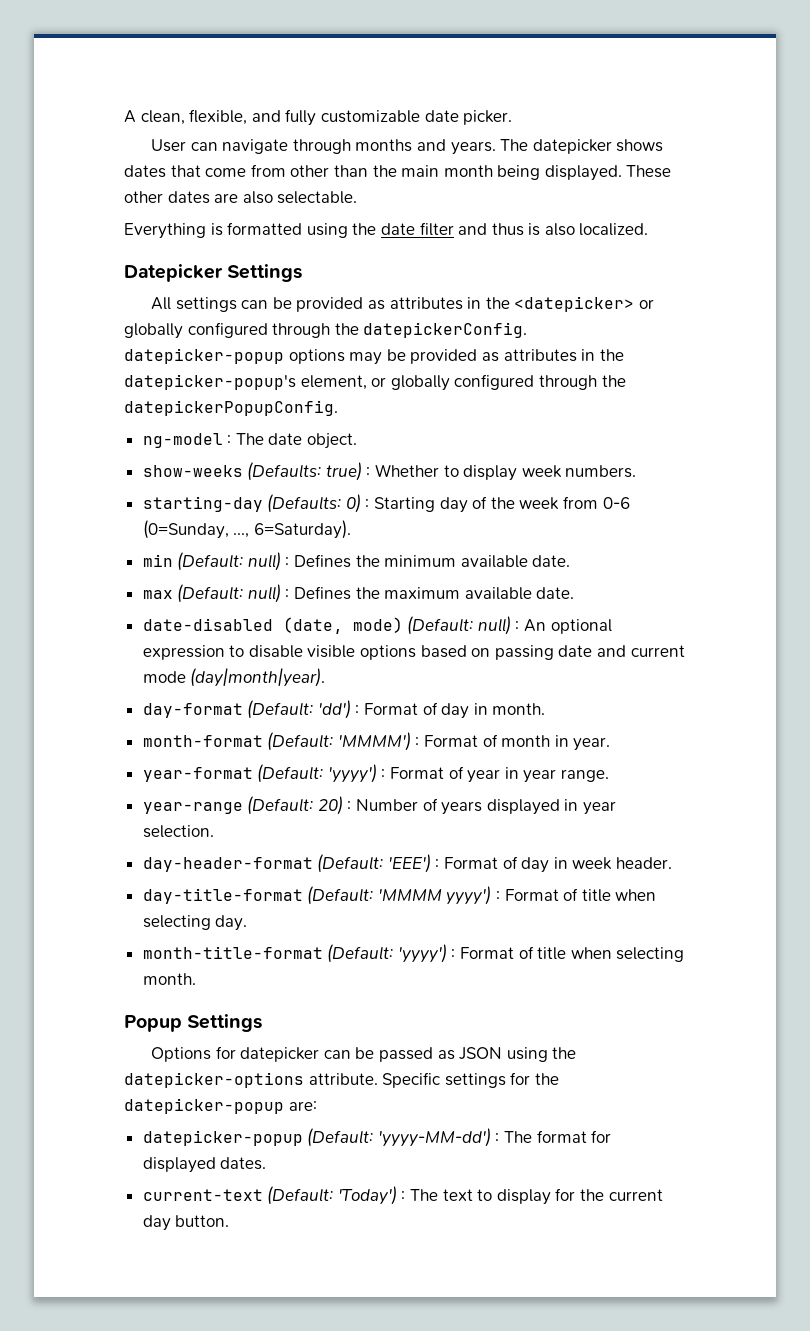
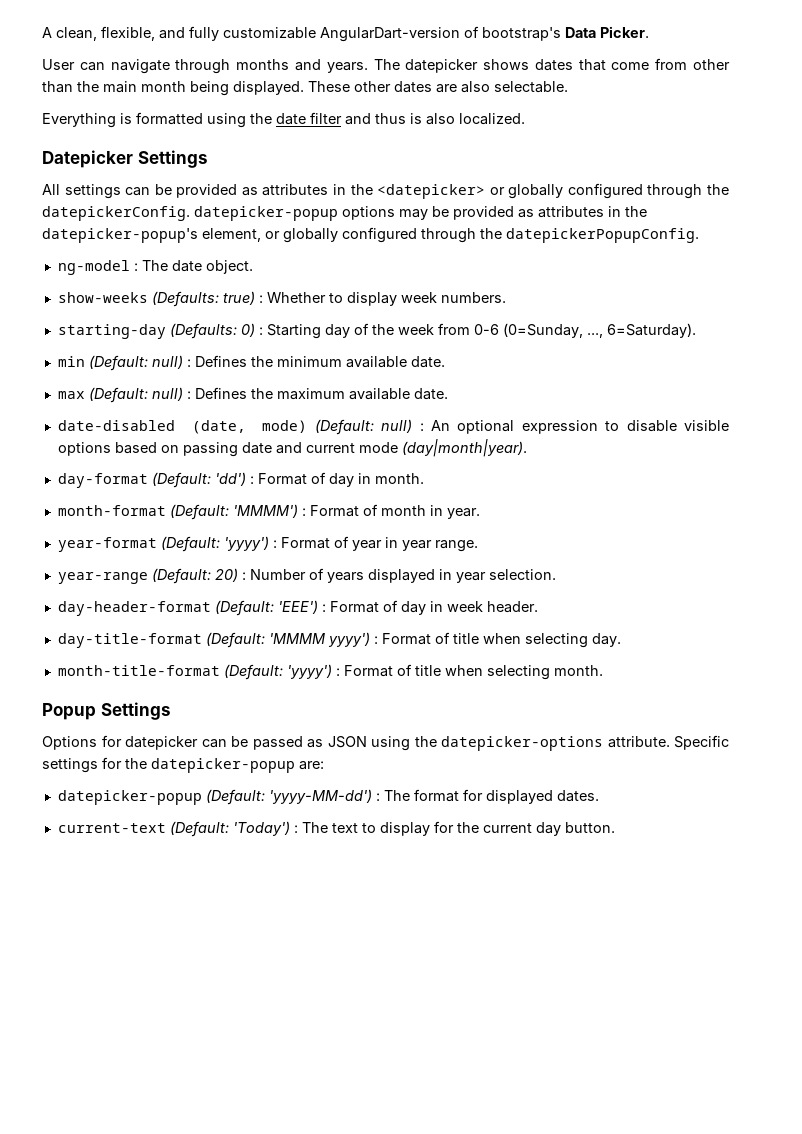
[424,110,513,125] date picker. -> [320,26,649,42] AngularDart-version of bootstrap's Data Picker.

